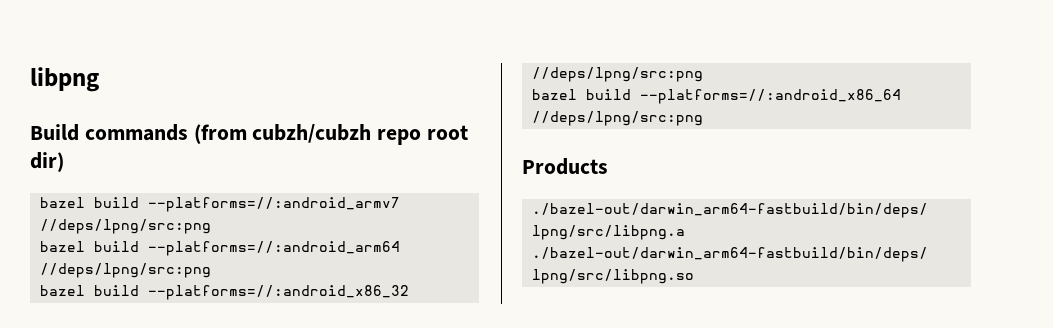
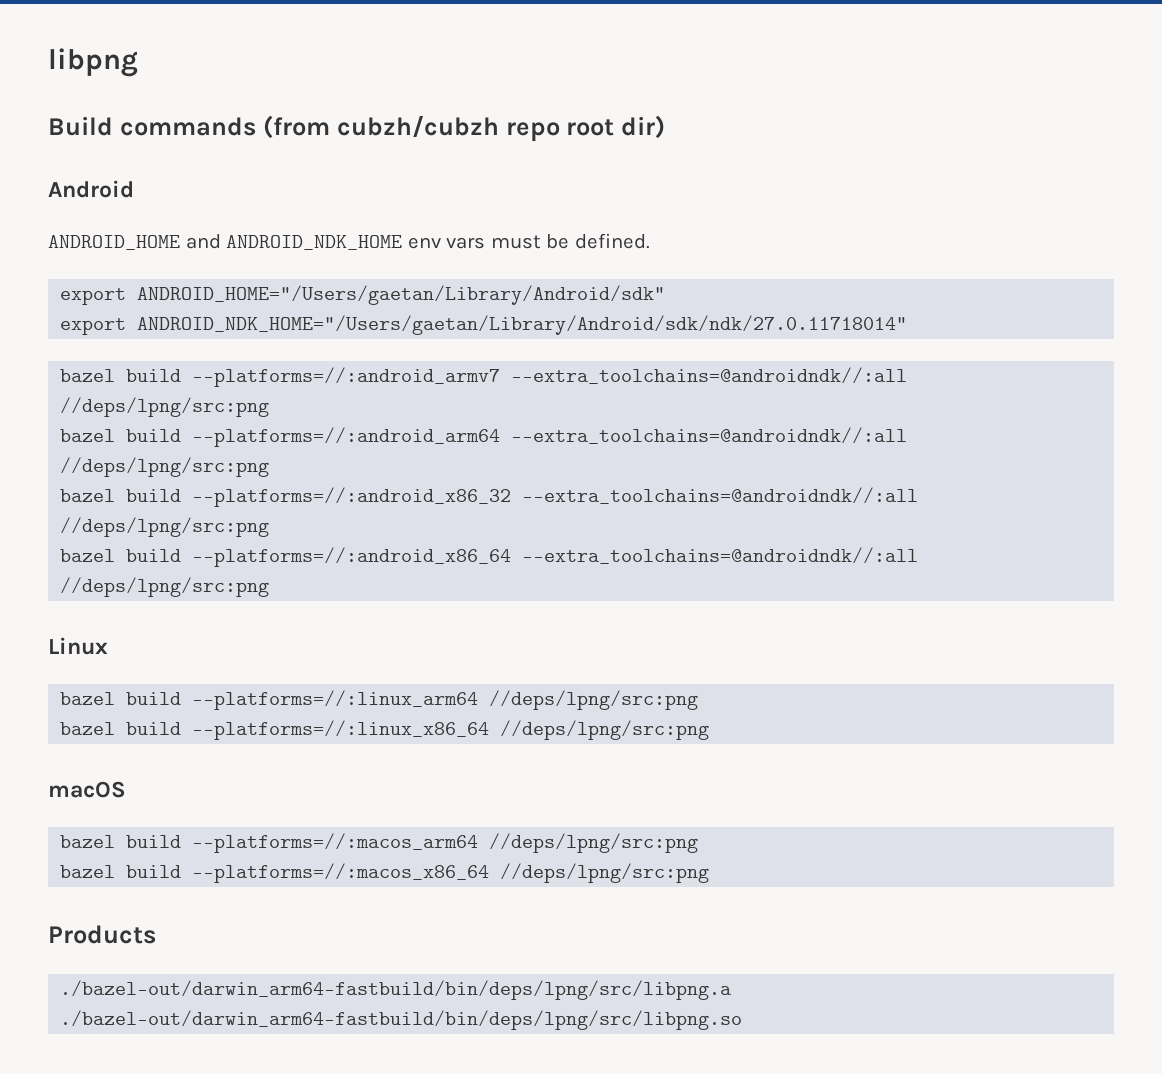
(64, 162) none -> [48,180,134,198] [48,233,650,250] [60,285,666,305] [60,315,908,335] // Android // ANDROID_HOME and ANDROID_NDK_HOME env vars must be defined. // export ANDROID_HOME="/Users/gaetan/Library/Android/sdk" // export ANDROID_NDK_HOME="/Users/gaetan/Library/Android/sdk/ndk/27.0.11718014"
(400, 204) none -> [511,367,908,384] --extra_toolchains=@androidndk//:all
(400, 248) none -> [511,427,908,444] --extra_toolchains=@androidndk//:all
(409, 292) none -> [522,487,919,504] --extra_toolchains=@androidndk//:all
(901, 96) none -> [522,547,919,564] [60,577,270,597] [48,637,108,655] [60,690,699,710] [60,720,710,740] [48,781,126,798] [60,833,699,853] [60,863,490,883] --extra_toolchains=@androidndk//:all //deps/lpng/src:png // Linux // bazel build --platforms=//:linux_arm64 //deps/lpng/src:png // bazel build --platforms=//:linux_x86_64 //deps/lpng/src:png // macOS // bazel build --platforms=//:macos_arm64 //deps/lpng/src:png // bazel build --platforms=//:macos_x86_64

